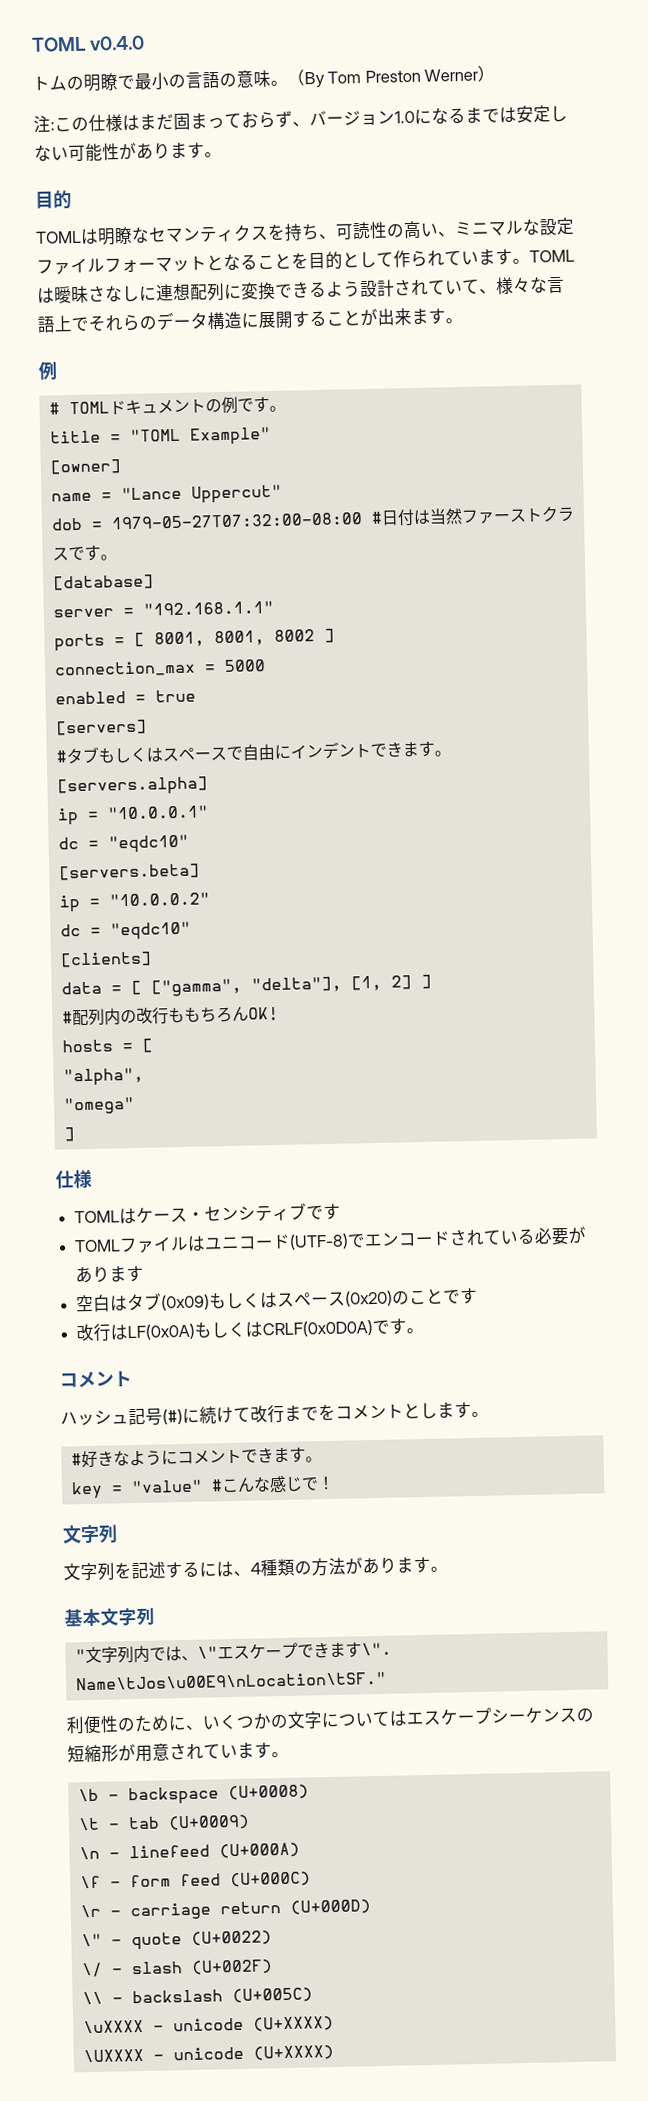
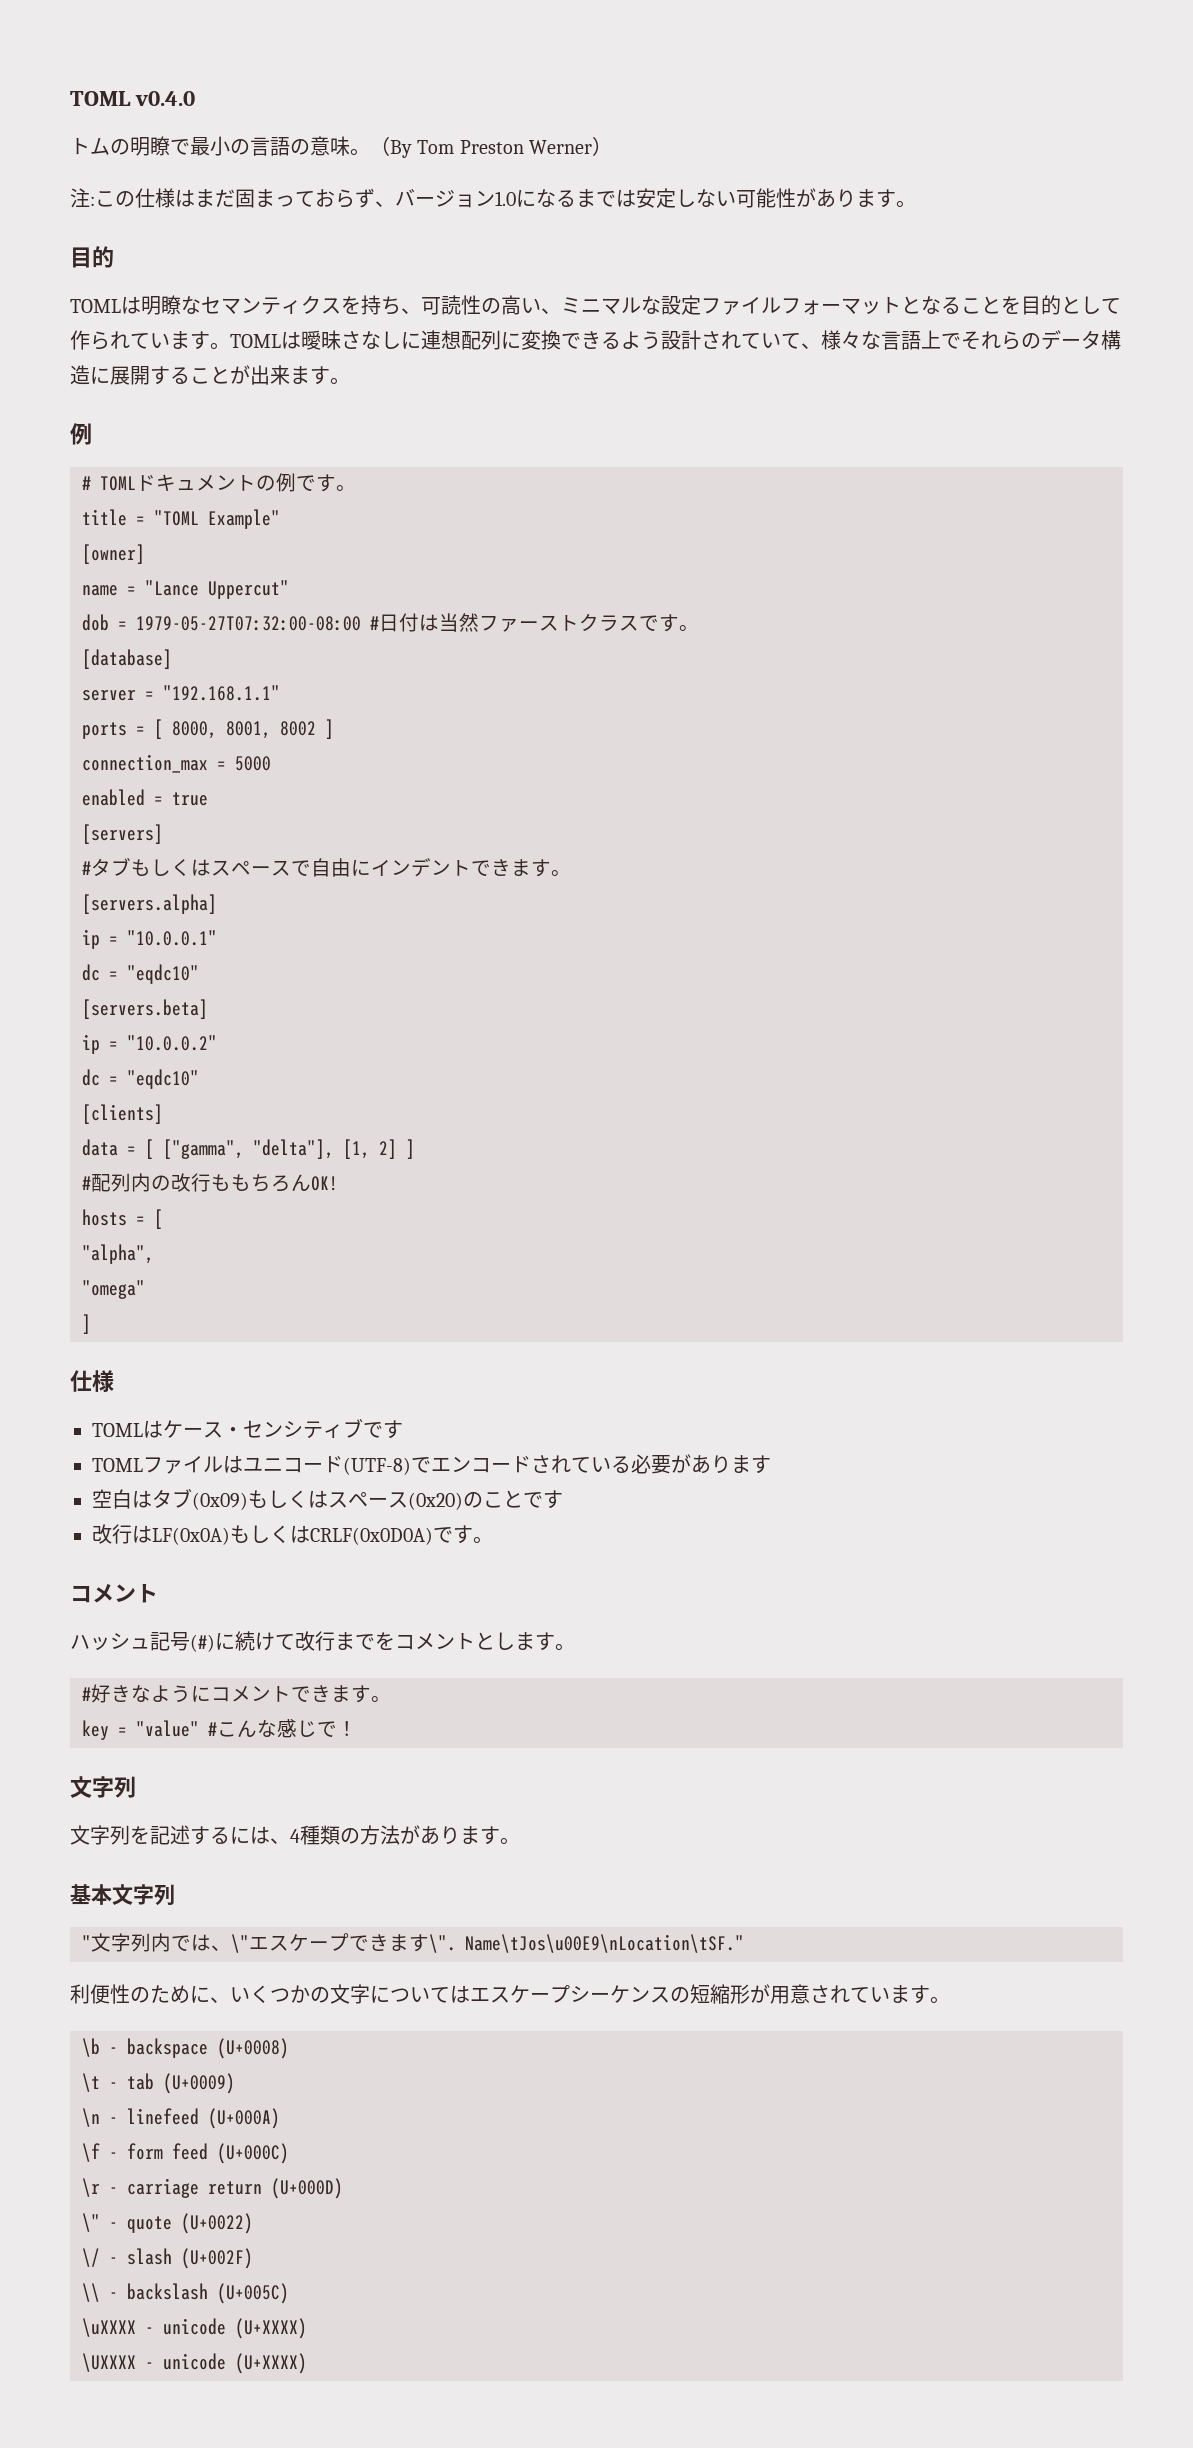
[153,631,205,648] 8001, -> [172,721,217,739] 8000,

